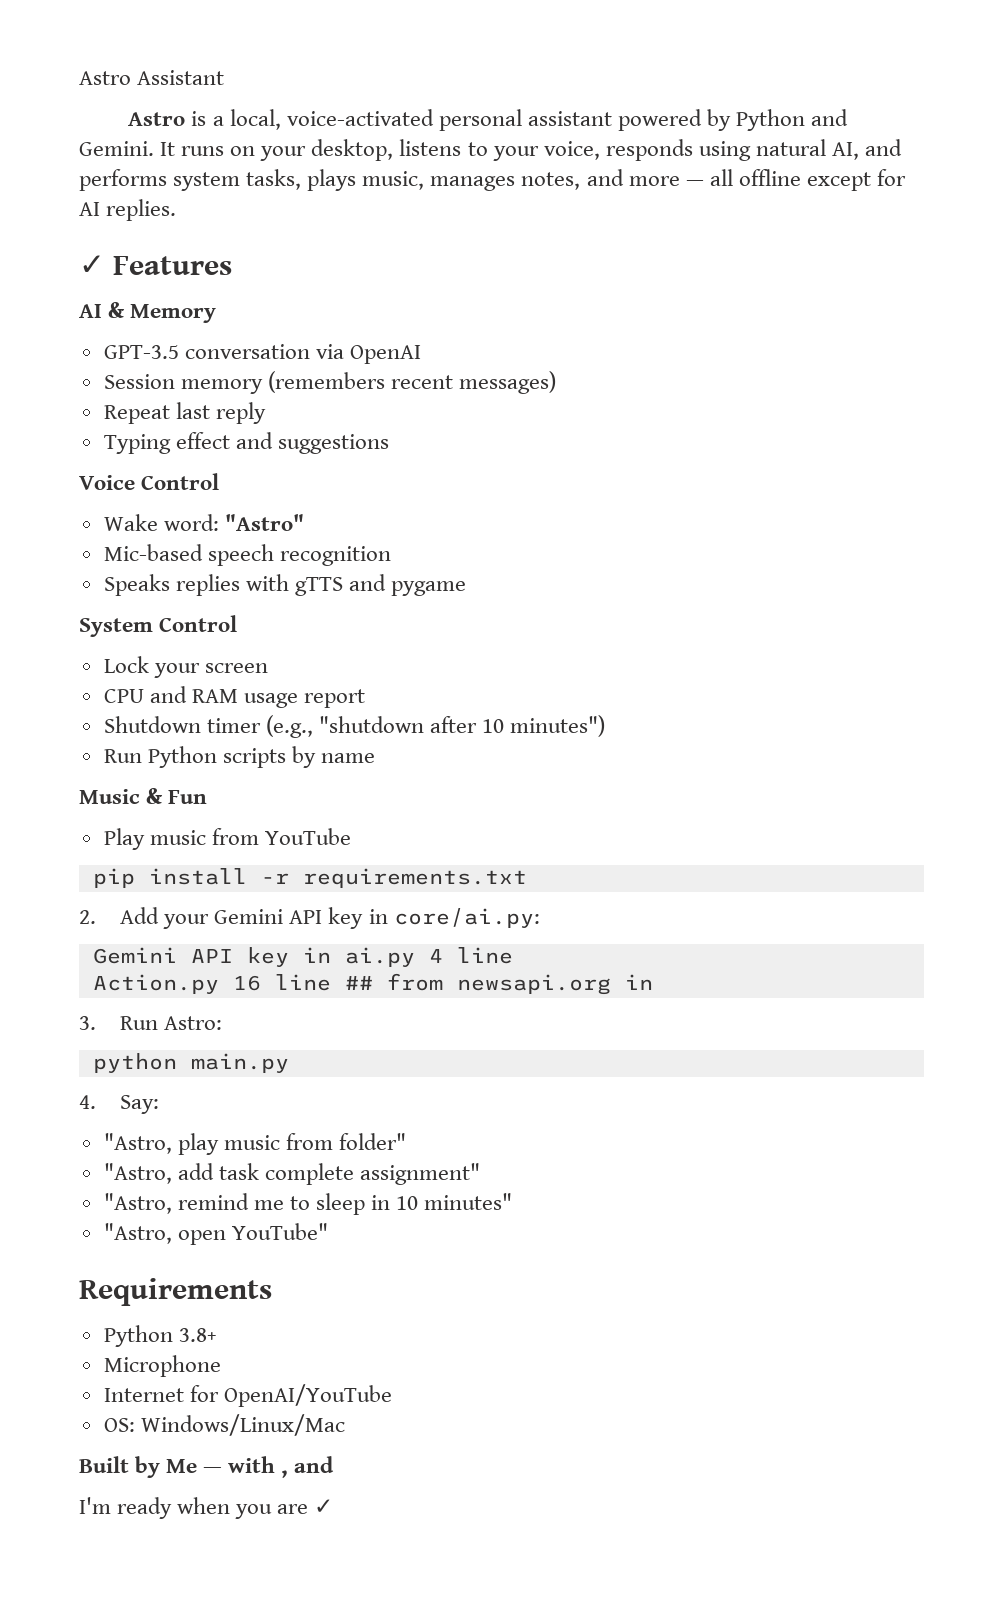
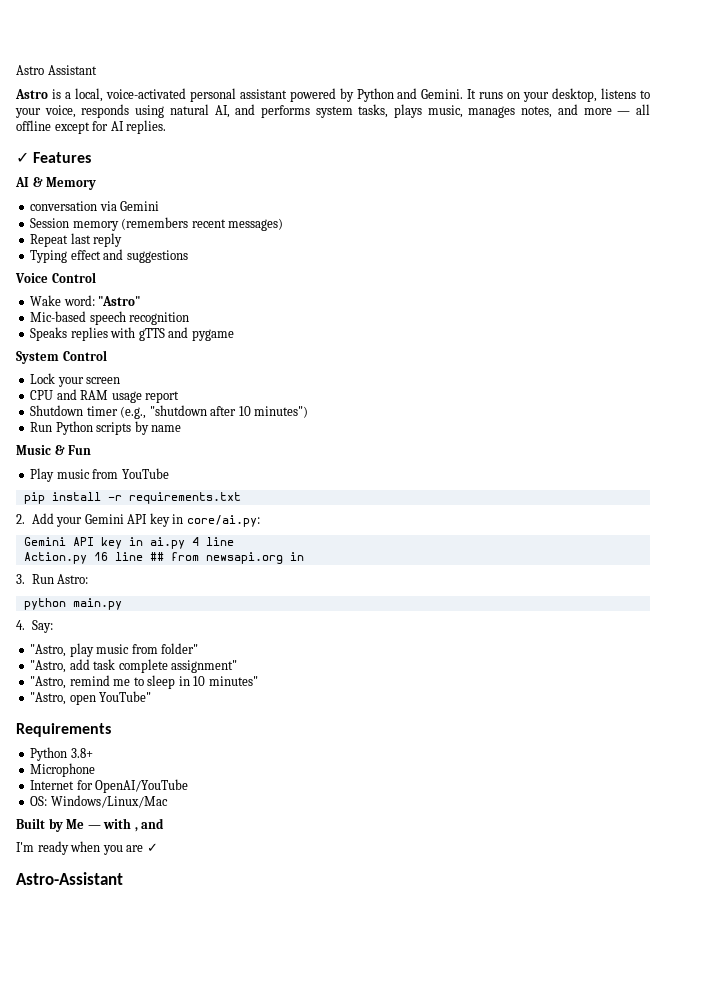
[103,345,179,359] GPT-3.5 -> (97, 183) none
[349,345,421,364] OpenAI -> [120,201,160,211] Gemini
(334, 1506) none -> [16,872,123,885] // Astro-Assistant

